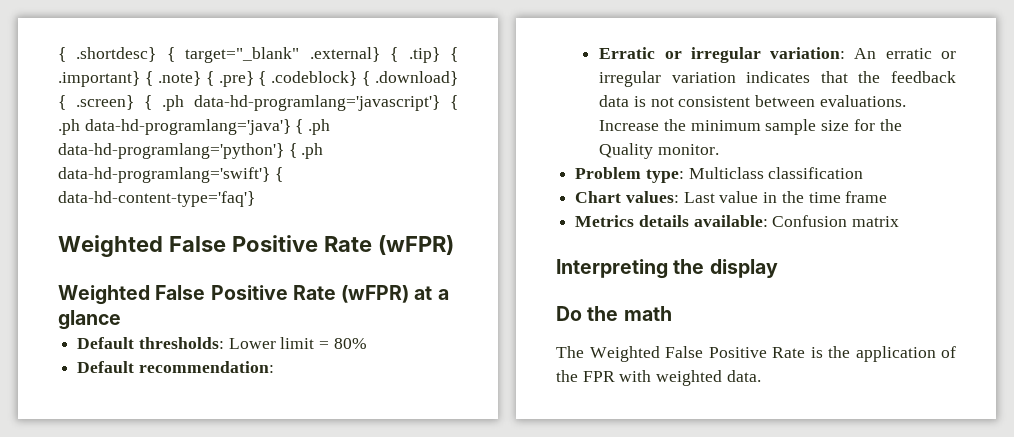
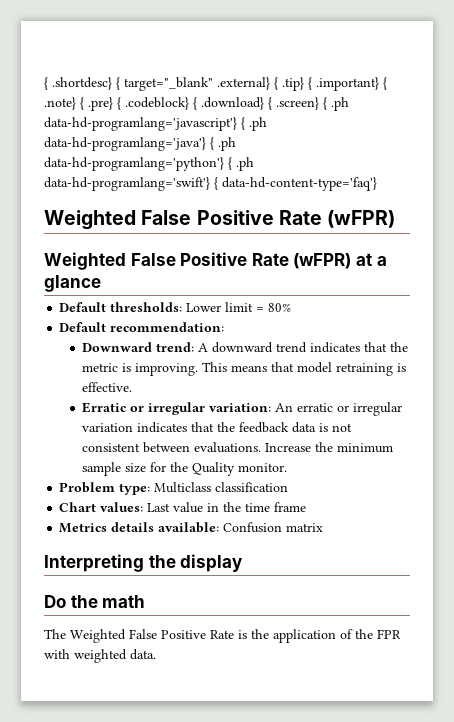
(274, 367) none -> [82,342,409,353] [82,362,407,376] [82,382,133,392] // Downward trend: A downward trend indicates that the metric is improving. This means that model retraining is effective.

